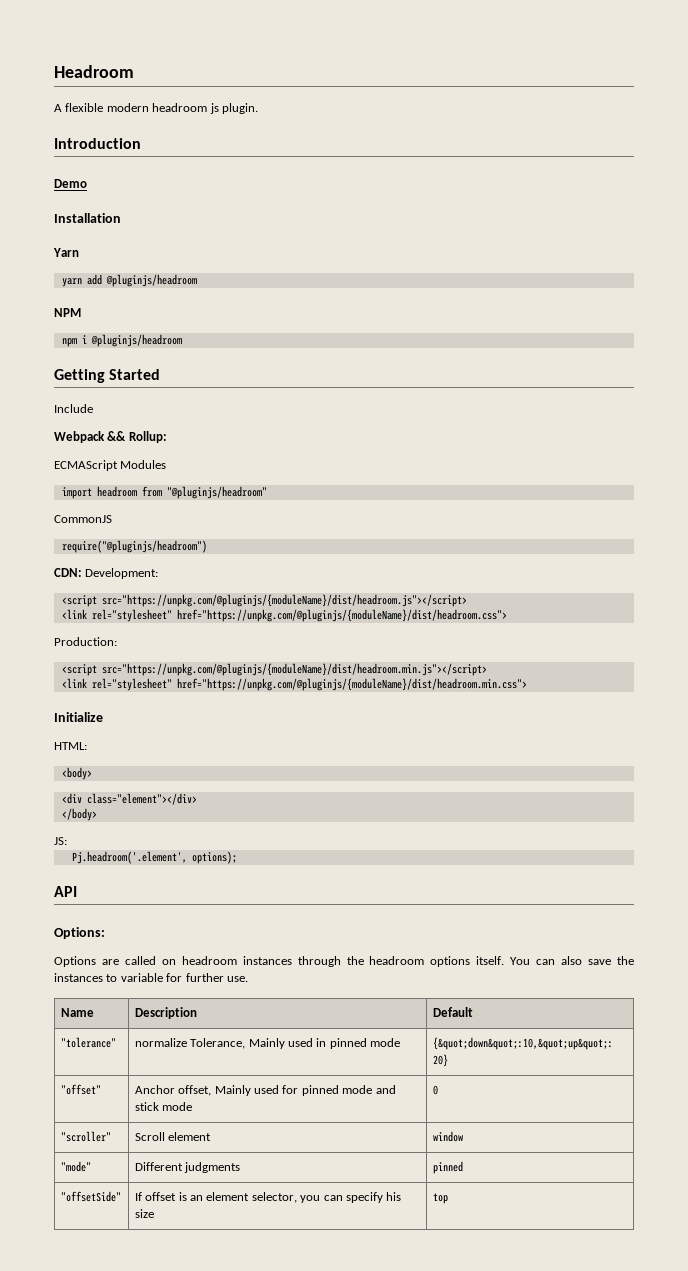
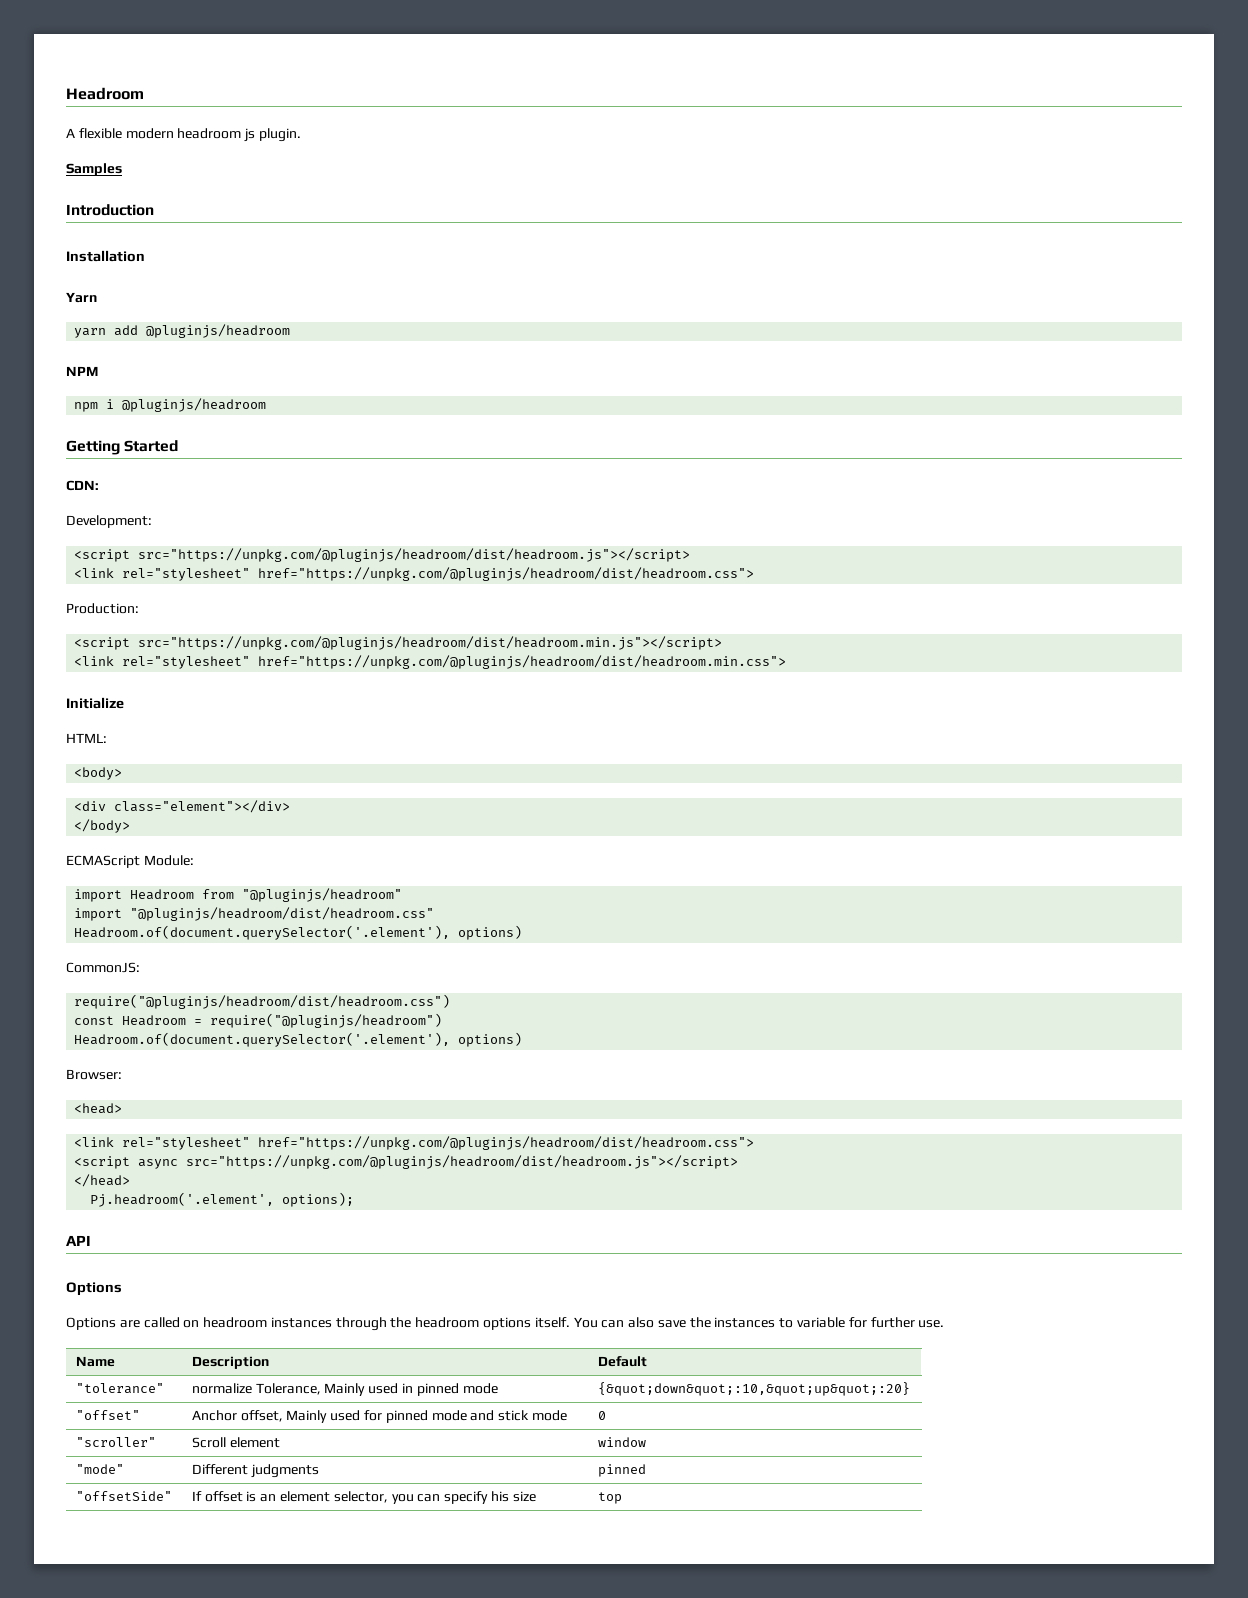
(258, 108) none -> [66,163,122,176] // Samples
[54,179,87,188] // Demo -> (154, 210) none
[54,404,93,413] [54,431,167,443] [54,460,167,471] [61,486,267,499] [54,515,112,523] [61,540,207,553] [54,568,82,577] Include // Webpack && Rollup: // ECMAScript Modules // import headroom from "@pluginjs/headroom" // CommonJS // require("@pluginjs/headroom") // CDN: -> [66,480,99,491] CDN: //
[101,594,467,607] [61,609,507,622] src="https://unpkg.com/@pluginjs/{moduleName}/dist/headroom.js"></script> // <link rel="stylesheet" href="https://unpkg.com/@pluginjs/{moduleName}/dist/headroom.css"> -> [138,548,691,562] [74,567,755,581] src="https://unpkg.com/@pluginjs/headroom/dist/headroom.js"></script> // <link rel="stylesheet" href="https://unpkg.com/@pluginjs/headroom/dist/headroom.css">
[101,663,487,676] [61,678,527,691] src="https://unpkg.com/@pluginjs/{moduleName}/dist/headroom.min.js"></script> // <link rel="stylesheet" href="https://unpkg.com/@pluginjs/{moduleName}/dist/headroom.min.css"> -> [138,636,723,650] [74,655,787,669] src="https://unpkg.com/@pluginjs/headroom/dist/headroom.min.js"></script> // <link rel="stylesheet" href="https://unpkg.com/@pluginjs/headroom/dist/headroom.min.css">
[54,837,67,845] JS: -> [66,855,194,868] [74,888,403,902] [74,907,435,921] [74,925,523,940] [66,962,140,973] [74,994,451,1009] [74,1013,443,1028] [74,1032,523,1047] [66,1069,122,1080] [74,1103,123,1114] [74,1136,755,1150] [74,1155,739,1169] [74,1174,131,1187] ECMAScript Module: // import Headroom from "@pluginjs/headroom" // import "@pluginjs/headroom/dist/headroom.css" // Headroom.of(document.querySelector('.element'), options) // CommonJS: // require("@pluginjs/headroom/dist/headroom.css") // const Headroom = require("@pluginjs/headroom") // Headroom.of(document.querySelector('.element'), options) // Browser: // <head> // <link rel="stylesheet" href="https://unpkg.com/@pluginjs/headroom/dist/headroom.css"> // <script async src="https://unpkg.com/@pluginjs/headroom/dist/headroom.js"></script> // </head>
[54,927,105,939] Options: -> [66,1282,122,1296] Options

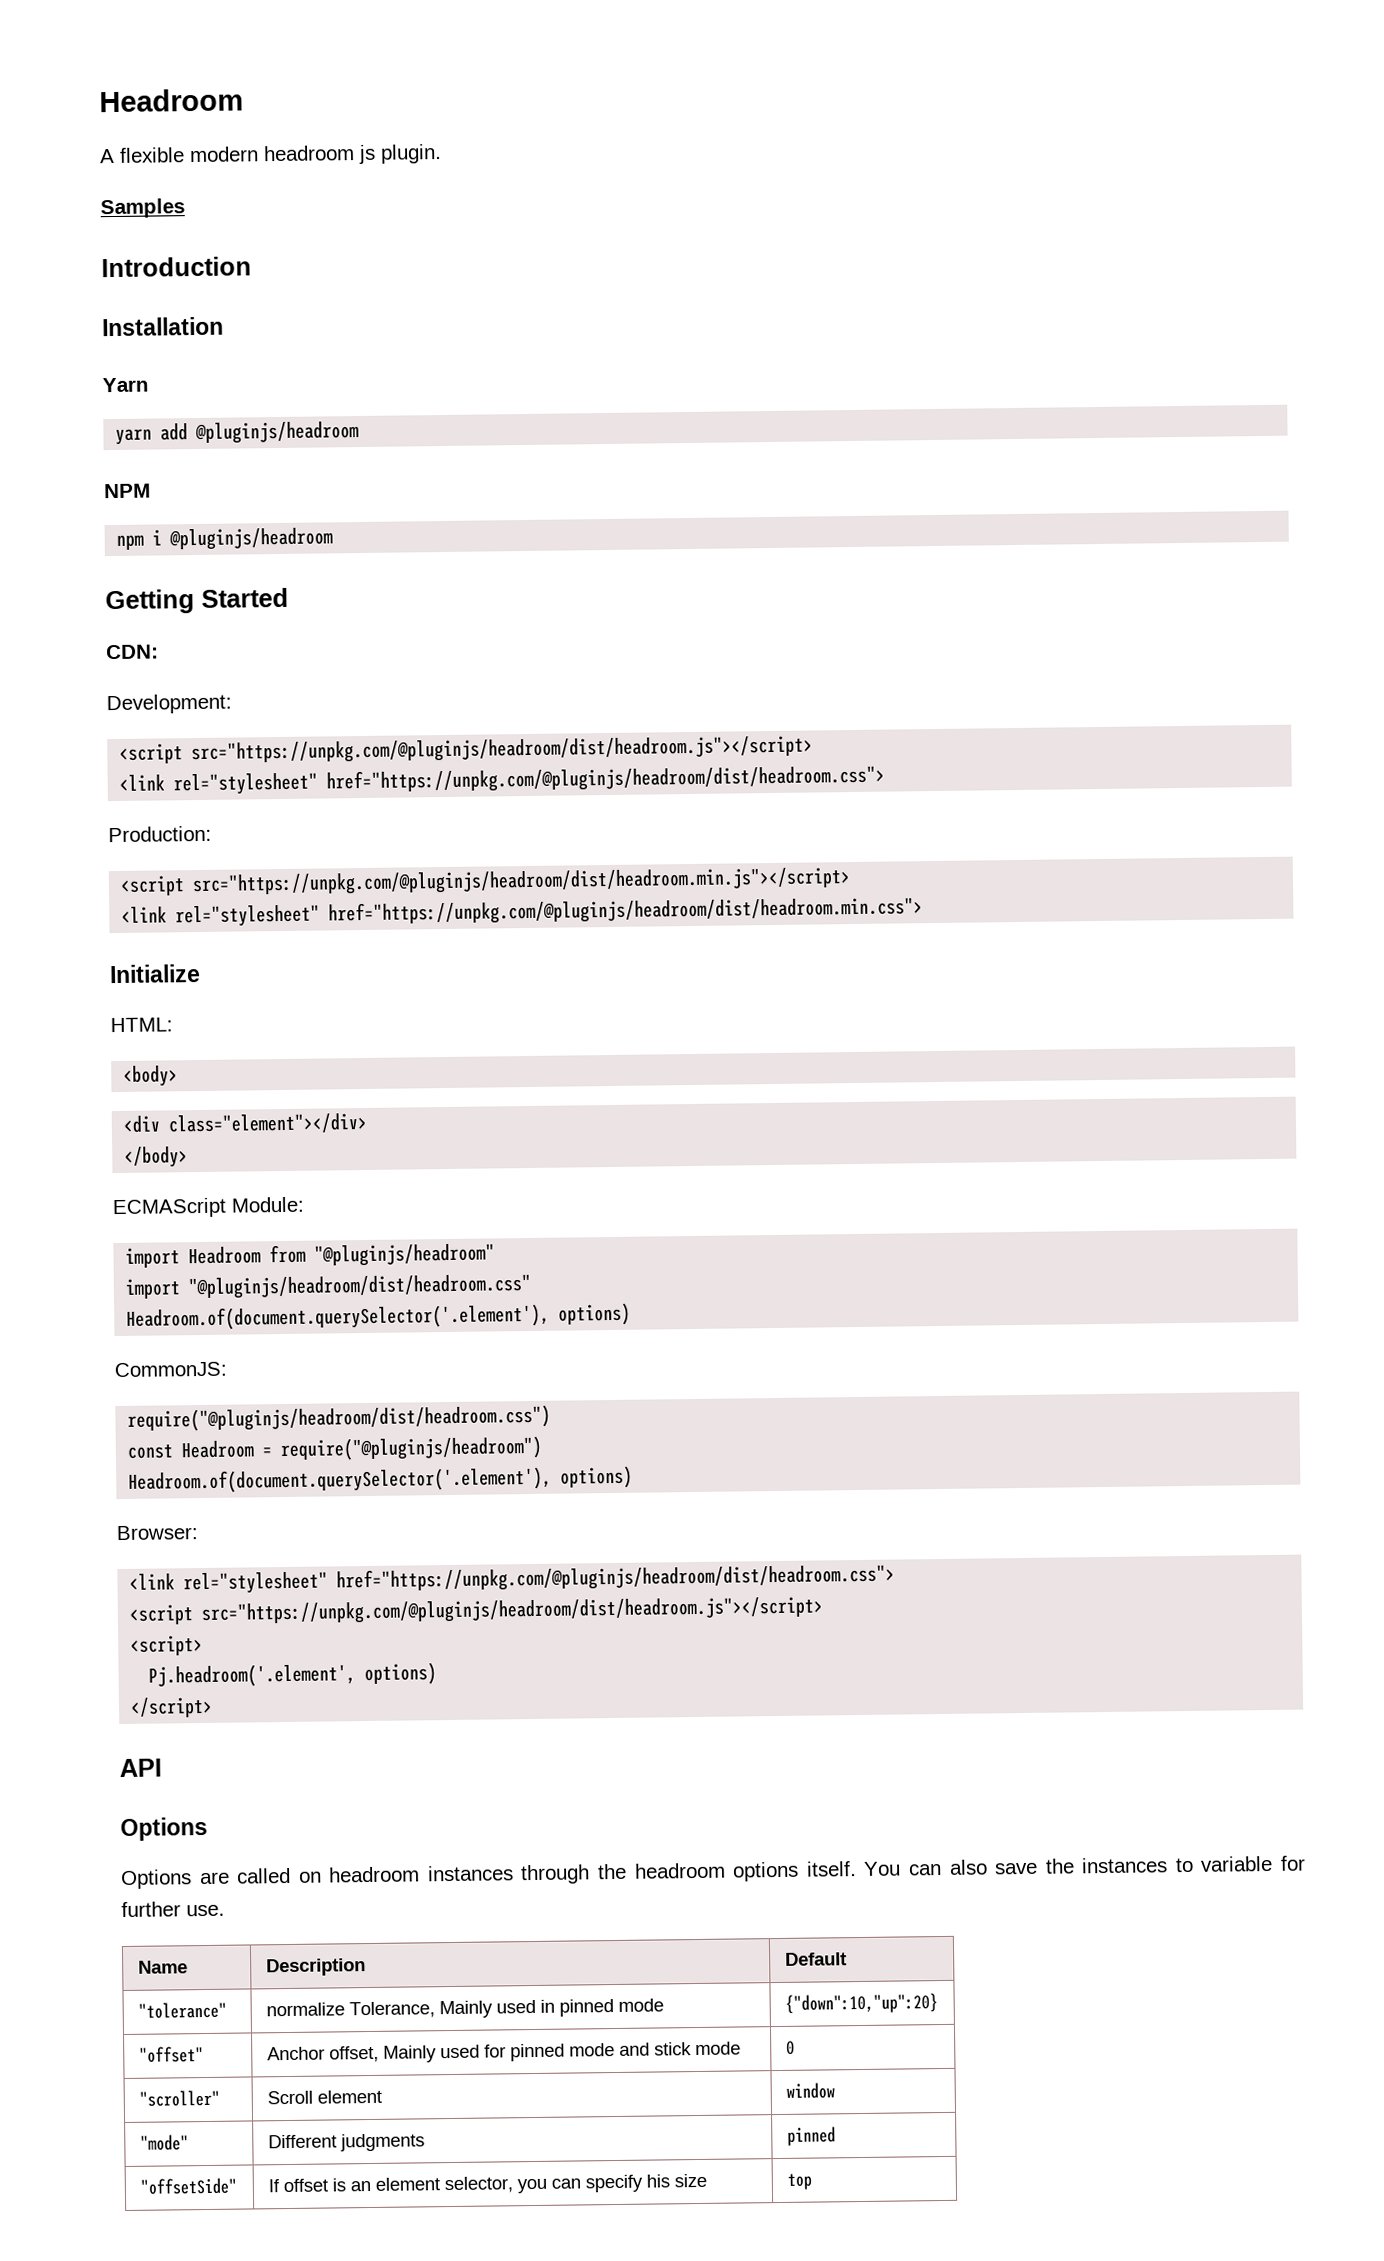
[74,1103,123,1114] // <head> -> (198, 1533) none
[138,1155,739,1169] [74,1174,131,1187] async src="https://unpkg.com/@pluginjs/headroom/dist/headroom.js"></script> // </head> -> [201,1596,824,1626] [130,1635,204,1656] src="https://unpkg.com/@pluginjs/headroom/dist/headroom.js"></script> // <script>
[282,1192,355,1207] options); -> [364,1662,438,1686] [130,1696,214,1718] options) // </script>
[597,1382,910,1396] {&quot;down&quot;:10,&quot;up&quot;:20} -> [784,1993,938,2014] {"down":10,"up":20}

